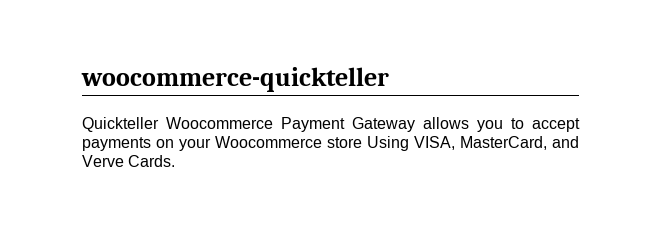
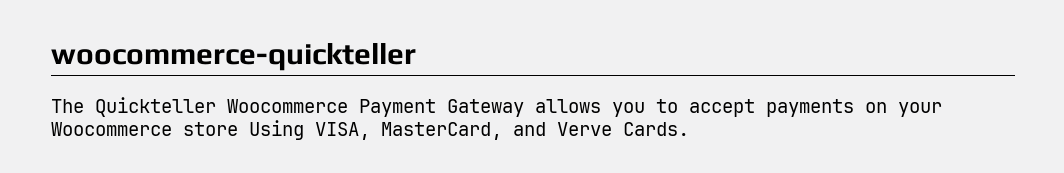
(389, 79) none -> [51,99,84,113] The

